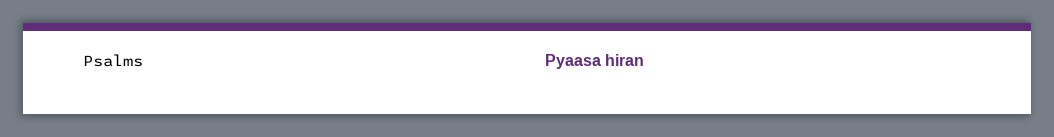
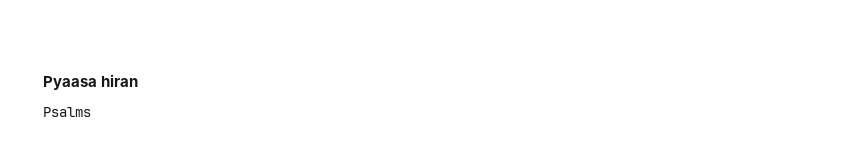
[83,54,143,67] Psalms // -> (43, 83) none
(645, 60) none -> [43,107,91,117] // Psalms

